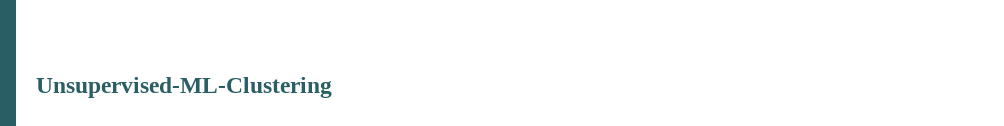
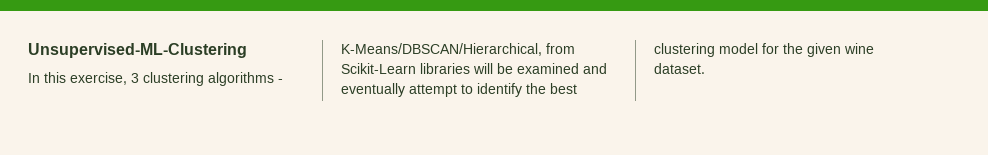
(332, 87) none -> [28,72,283,86] [341,43,575,56] [341,63,607,74] [341,83,577,97] [654,43,874,57] [654,63,705,74] // In this exercise, 3 clustering algorithms - K-Means/DBSCAN/Hierarchical, from Scikit-Learn libraries will be examined and eventually attempt to identify the best clustering model for the given wine dataset.

